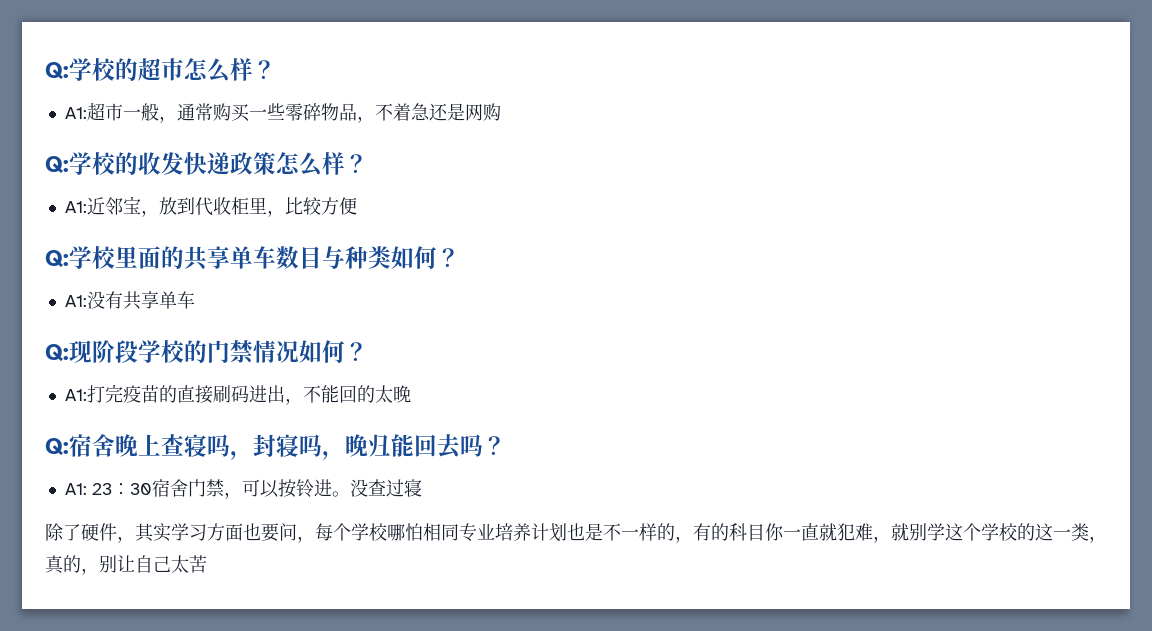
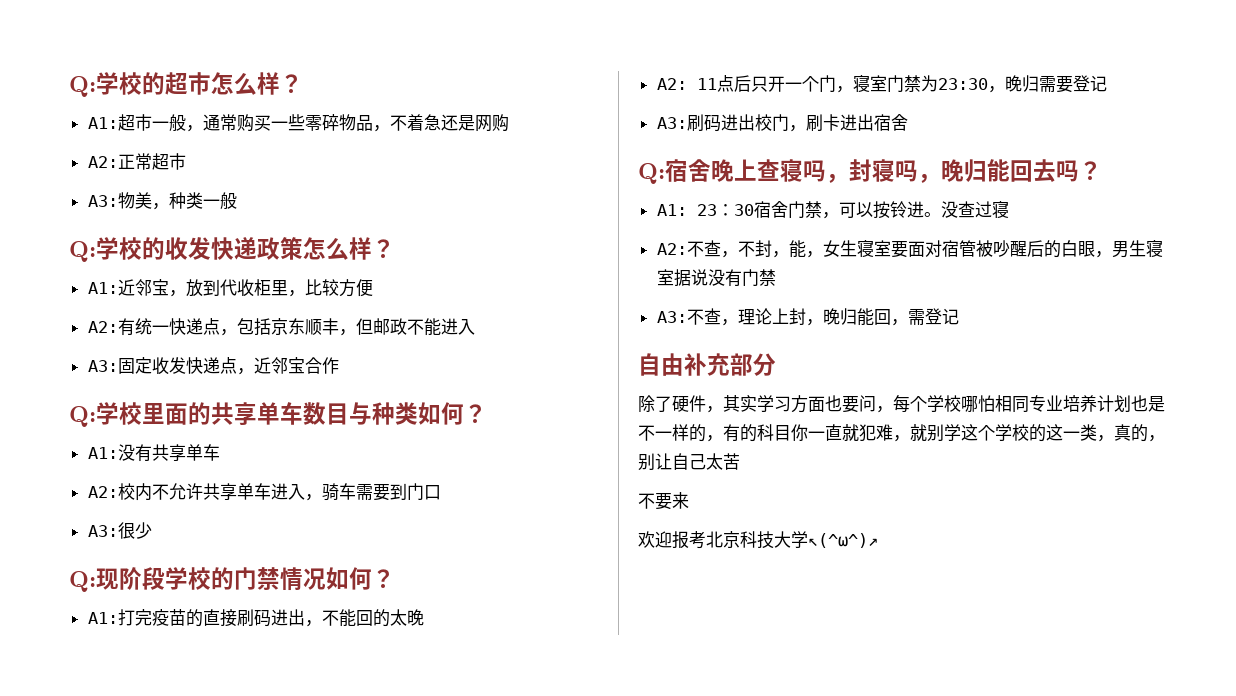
(501, 112) none -> [87,153,186,170] [87,192,237,210] // A2:正常超市 // A3:物美，种类一般
(357, 206) none -> [87,318,475,336] [87,357,339,375] // A2:有统一快递点，包括京东顺丰，但邮政不能进入 // A3:固定收发快递点，近邻宝合作
(195, 300) none -> [87,483,441,501] [87,522,152,539] // A2:校内不允许共享单车进入，骑车需要到门口 // A3:很少
(411, 394) none -> [656,75,1107,93] [656,114,908,132] // A2: 11点后只开一个门，寝室门禁为23:30，晚归需要登记 // A3:刷码进出校门，刷卡进出宿舍
(422, 488) none -> [656,240,1163,258] [656,269,776,287] [656,308,959,326] [638,353,776,376] // A2:不查，不封，能，女生寝室要面对宿管被吵醒后的白眼，男生寝室据说没有门禁 // A3:不查，理论上封，晚归能回，需登记 // 自由补充部分
(207, 564) none -> [638,492,689,510] [638,531,878,549] // 不要来 // 欢迎报考北京科技大学↖(^ω^)↗

